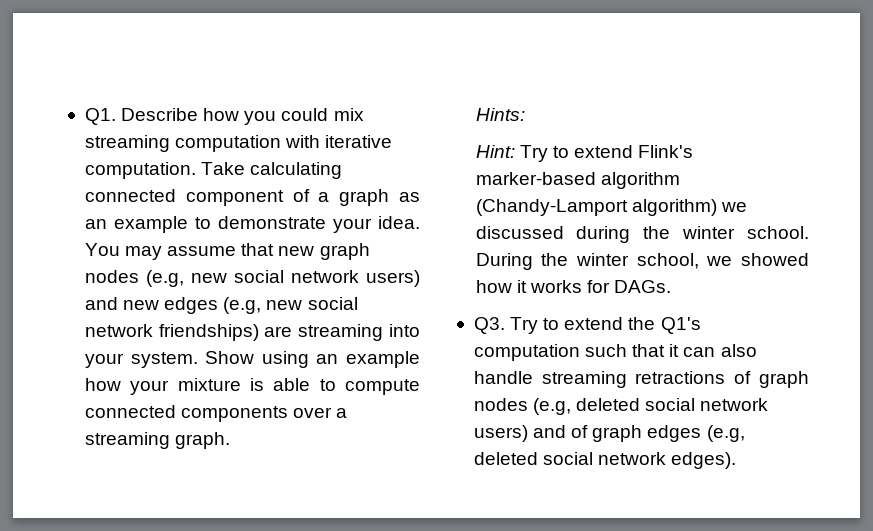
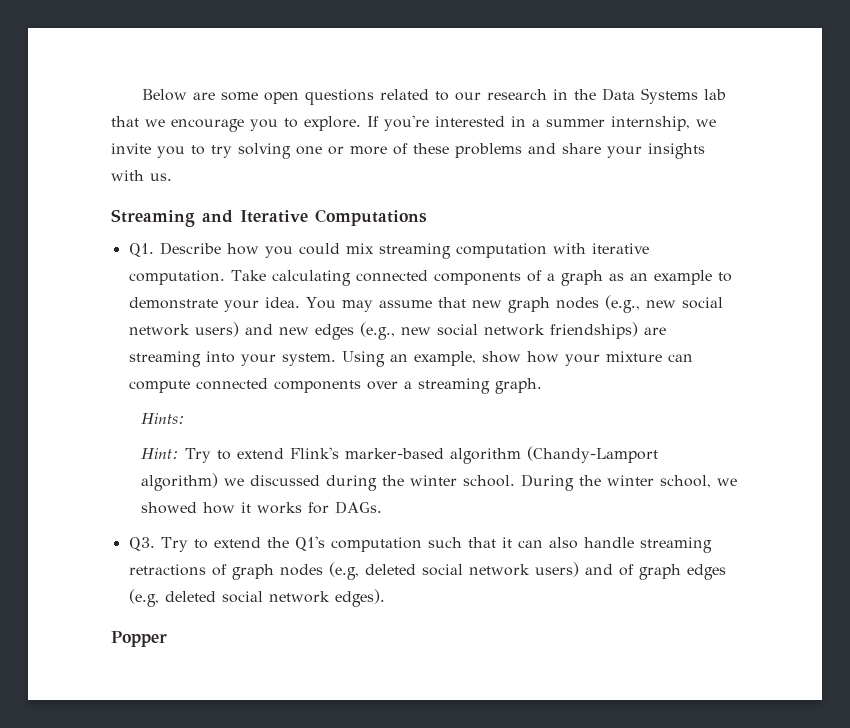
(84, 116) none -> [142,88,727,105] [111,115,716,132] [111,143,705,159] [111,170,172,181] [111,209,427,227] Below are some open questions related to our research in the Data Systems lab that we encourage you to explore. If you're interested in a summer internship, we invite you to try solving one or more of these problems and share your insights with us. // Streaming and Iterative Computations //
[185,190,284,206] component -> [433,272,521,285] components
[145,270,184,287] (e.g, -> [604,295,640,313] (e.g.,
[223,297,262,314] (e.g, -> [359,322,395,340] (e.g.,
[205,351,420,368] [84,378,336,395] Show using an example how your mixture is able to -> [341,351,693,367] Using an example, show how your mixture can
(737, 460) none -> [111,631,167,647] // Popper

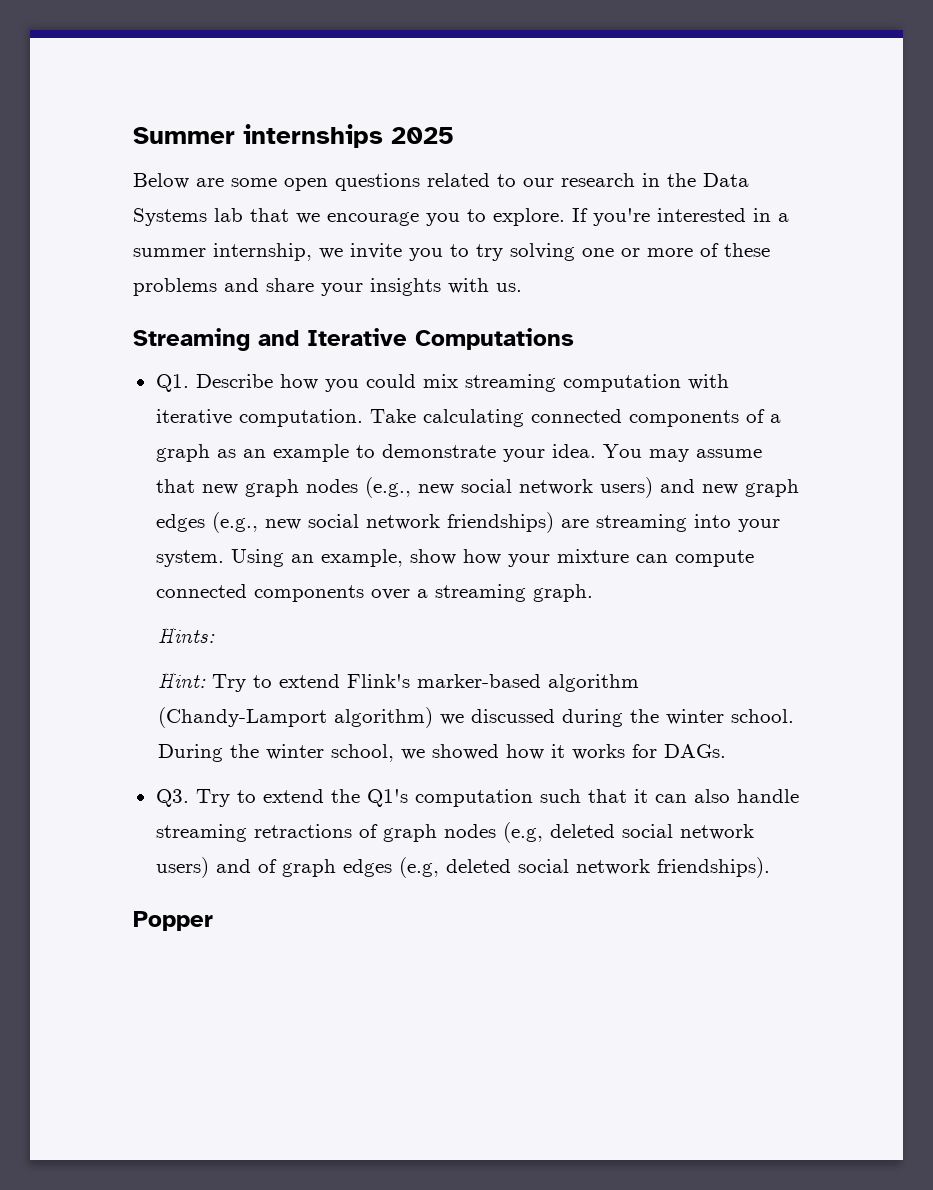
(142, 95) none -> [133,124,454,148] Summer internships 2025 //
(309, 331) none -> [744,479,799,497] graph
[334,589,385,607] edges). -> [656,857,770,878] friendships).

